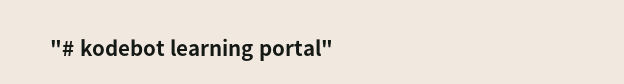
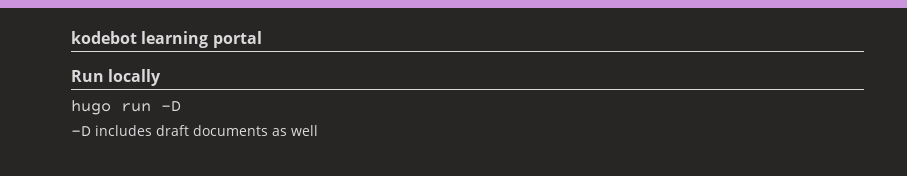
[50,40,74,56] "# -> (71, 37) none
[258,39,333,61] portal" -> [212,31,262,48] [71,69,162,86] [71,100,181,115] [71,125,318,136] portal // Run locally // hugo run -D // -D includes draft documents as well

